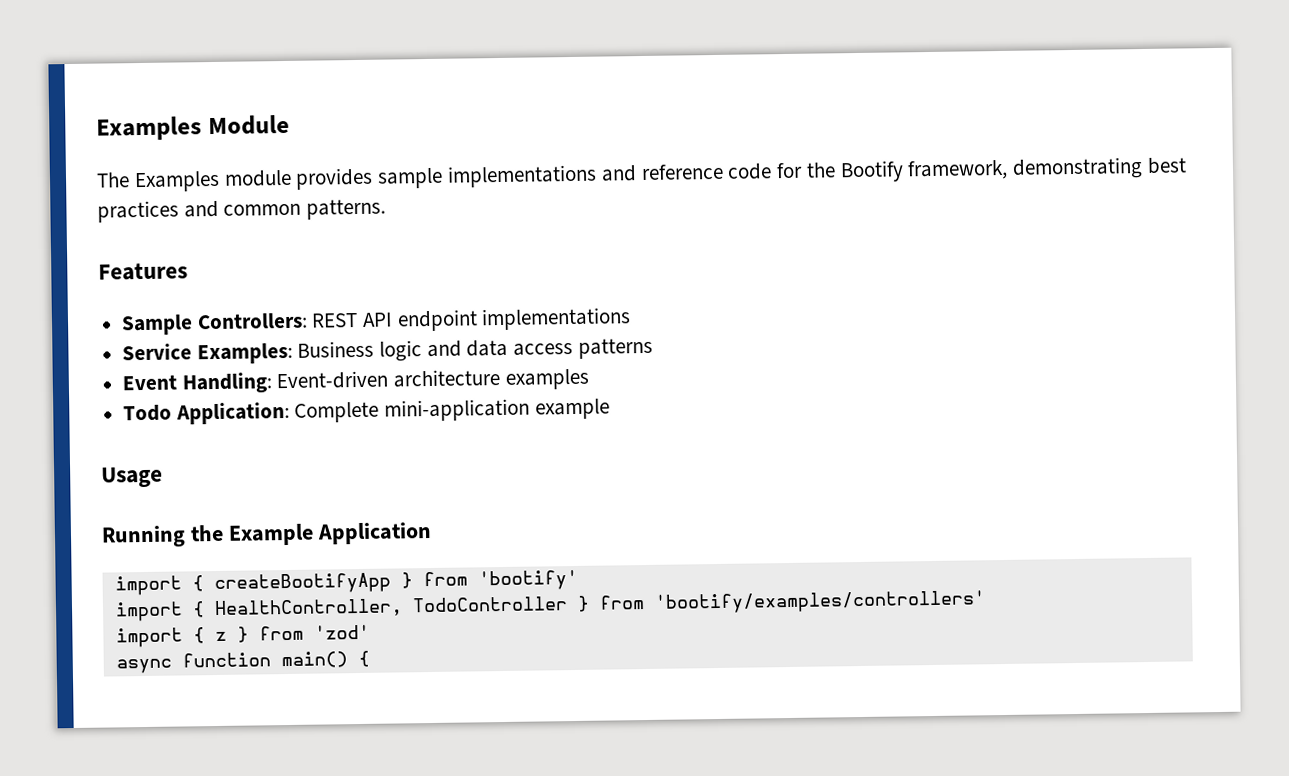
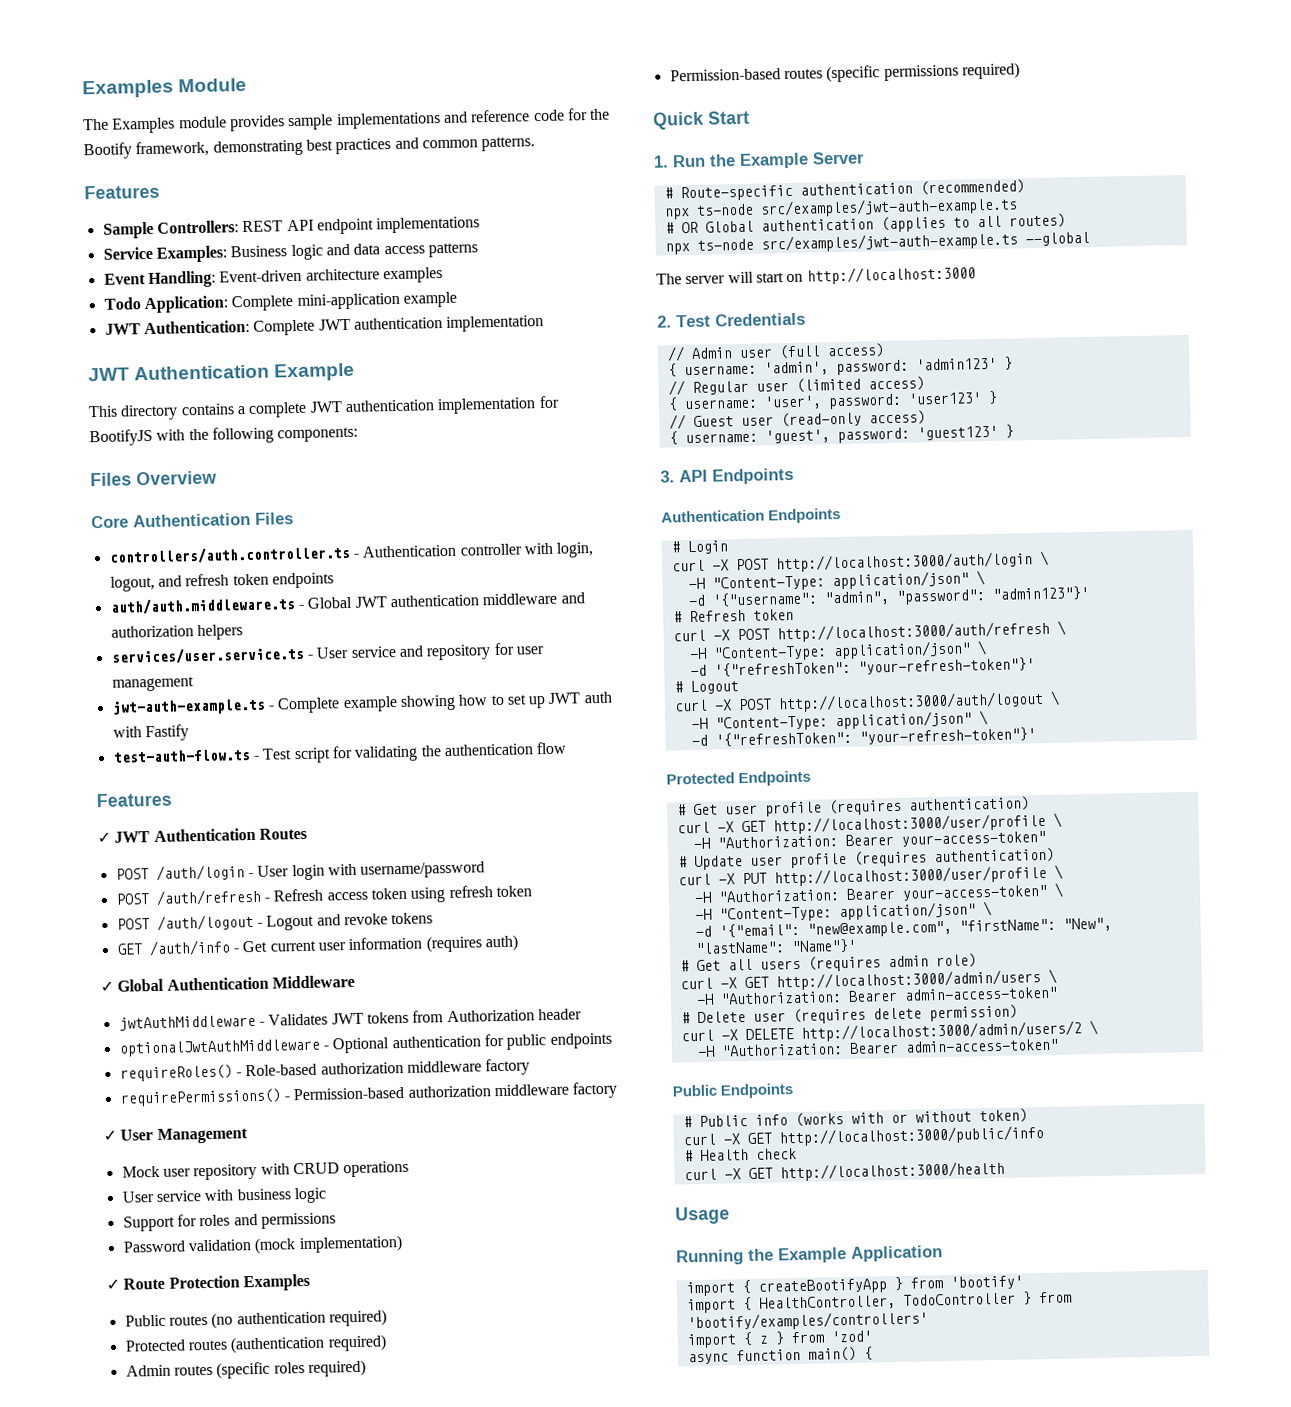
(610, 409) none -> [104,314,545,336] [88,362,356,382] [88,395,559,421] [89,426,359,447] [90,470,217,487] [91,512,294,529] [108,542,595,565] [109,572,334,592] [109,592,585,615] [110,624,243,641] [110,642,544,665] [111,676,194,692] [111,691,612,716] [112,724,189,742] [112,741,567,764] [96,792,172,808] [97,827,307,844] [115,861,486,881] [115,885,532,906] [116,912,434,931] [116,934,518,957] [100,974,355,993] [118,1008,582,1031] [118,1032,612,1057] [119,1058,531,1082] [119,1081,618,1107] [103,1127,248,1144] [121,1160,410,1181] [121,1187,327,1204] [122,1212,336,1232] [122,1235,403,1255] [106,1273,310,1292] [124,1309,387,1329] [124,1334,387,1354] [125,1359,366,1379] [669,62,1020,83] [653,110,750,130] [653,151,865,169] [663,179,1025,202] [663,196,1018,220] [664,213,1066,234] [664,231,1090,255] [656,265,976,285] [657,312,806,328] [666,343,885,362] [667,356,1013,377] [667,376,925,396] [667,390,998,411] [668,410,926,430] [668,424,1014,445] [660,467,794,485] [661,508,842,524] [670,540,728,555] [671,550,1049,573] [687,570,985,592] [687,586,1089,607] [672,608,794,623] [672,620,1066,643] [688,640,987,662] [689,657,1035,677] [673,680,739,695] [673,690,1060,713] [690,710,988,732] [690,727,1036,747] [666,770,812,787] [676,796,1030,817] [676,812,1062,835] [692,830,1046,850] [677,847,1055,871] [677,864,1063,887] [693,882,1064,904] [694,901,992,923] [694,917,1112,938] [694,938,857,955] [679,953,977,972] [679,968,1057,991] [695,986,1058,1006] [680,1004,1018,1025] [680,1019,1098,1042] [696,1038,1059,1058] [672,1083,794,1099] [682,1108,1028,1128] [682,1125,1044,1147] [683,1148,797,1162] [683,1160,1005,1182] // JWT Authentication: Complete JWT authentication implementation // JWT Authentication Example // This directory contains a complete JWT authentication implementation for BootifyJS with the following components: // Files Overview // Core Authentication Files // controllers/auth.controller.ts - Authentication controller with login, logout, and refresh token endpoints // auth/auth.middleware.ts - Global JWT authentication middleware and authorization helpers // services/user.service.ts - User service and repository for user management // jwt-auth-example.ts - Complete example showing how to set up JWT auth with Fastify // test-auth-flow.ts - Test script for validating the authentication flow // Features // ✓ JWT Authentication Routes // POST /auth/login - User login with username/password // POST /auth/refresh - Refresh access token using refresh token // POST /auth/logout - Logout and revoke tokens // GET /auth/info - Get current user information (requires auth) // ✓ Global Authentication Middleware // jwtAuthMiddleware - Validates JWT tokens from Authorization header // optionalJwtAuthMiddleware - Optional authentication for public endpoints // requireRoles() - Role-based authorization middleware factory // requirePermissions() - Permission-based authorization middleware factory // ✓ User Management // Mock user repository with CRUD operations // User service with business logic // Support for roles and permissions // Password validation (mock implementation) // ✓ Route Protection Examples // Public routes (no authentication required) // Protected routes (authentication required) // Admin routes (specific roles required) // Permission-based routes (specific permissions required) // Quick Start // 1. Run the Example Server // # Route-specific authentication (recommended) // npx ts-node src/examples/jwt-auth-example.ts // # OR Global authentication (applies to all routes) // npx ts-node src/examples/jwt-auth-example.ts --global // The server will start on http://localhost:3000 // 2. Test Credentials // // Admin user (full access) // { username: 'admin', password: 'admin123' } // // Regular user (limited access) // { username: 'user', password: 'user123' } // // Guest user (read-only access) // { username: 'guest', password: 'guest123' } // 3. API Endpoints // Authentication Endpoints // # Login // curl -X POST http://localhost:3000/auth/login \ // -H "Content-Type: application/json" \ // -d '{"username": "admin", "password": "admin123"}' // # Refresh token // curl -X POST http://localhost:3000/auth/refresh \ // -H "Content-Type: application/json" \ // -d '{"refreshToken": "your-refresh-token"}' // # Logout // curl -X POST http://localhost:3000/auth/logout \ // -H "Content-Type: application/json" \ // -d '{"refreshToken": "your-refresh-token"}' // Protected Endpoints // # Get user profile (requires authentication) // curl -X GET http://localhost:3000/user/profile \ // -H "Authorization: Bearer your-access-token" // # Update user profile (requires authentication) // curl -X PUT http://localhost:3000/user/profile \ // -H "Authorization: Bearer your-access-token" \ // -H "Content-Type: application/json" \ // -d '{"email": "new@example.com", "firstName": "New", "lastName": "Name"}' // # Get all users (requires admin role) // curl -X GET http://localhost:3000/admin/users \ // -H "Authorization: Bearer admin-access-token" // # Delete user (requires delete permission) // curl -X DELETE http://localhost:3000/admin/users/2 \ // -H "Authorization: Bearer admin-access-token" // Public Endpoints // # Public info (works with or without token) // curl -X GET http://localhost:3000/public/info // # Health check // curl -X GET http://localhost:3000/health

